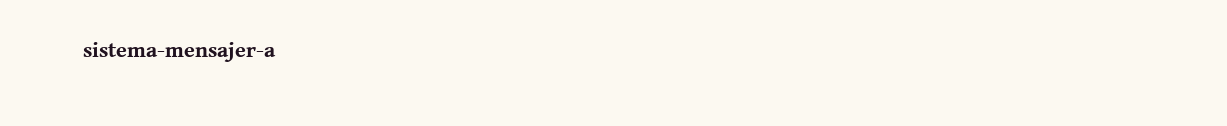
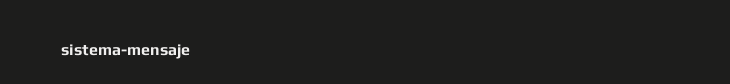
[83,42,276,62] sistema-mensajer-a -> [61,44,190,59] sistema-mensaje

